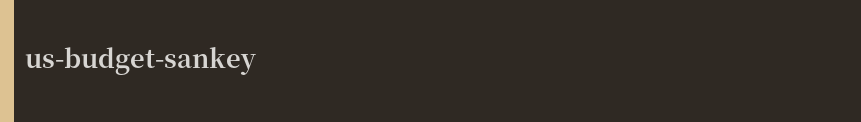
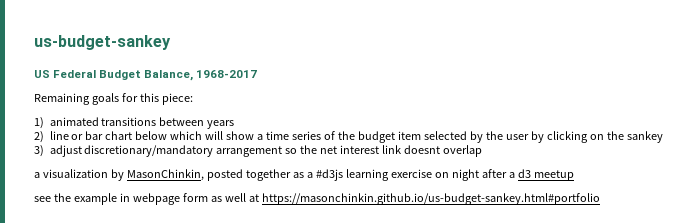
(256, 61) none -> [34,70,258,81] [34,93,193,105] [34,117,235,129] [34,131,663,143] [34,145,483,157] [34,169,574,181] [34,193,600,205] // US Federal Budget Balance, 1968-2017 // Remaining goals for this piece: // 1) animated transitions between years // 2) line or bar chart below which will show a time series of the budget item selected by the user by clicking on the sankey // 3) adjust discretionary/mandatory arrangement so the net interest link doesnt overlap // a visualization by MasonChinkin, posted together as a #d3js learning exercise on night after a d3 meetup // see the example in webpage form as well at https://masonchinkin.github.io/us-budget-sankey.html#portfolio

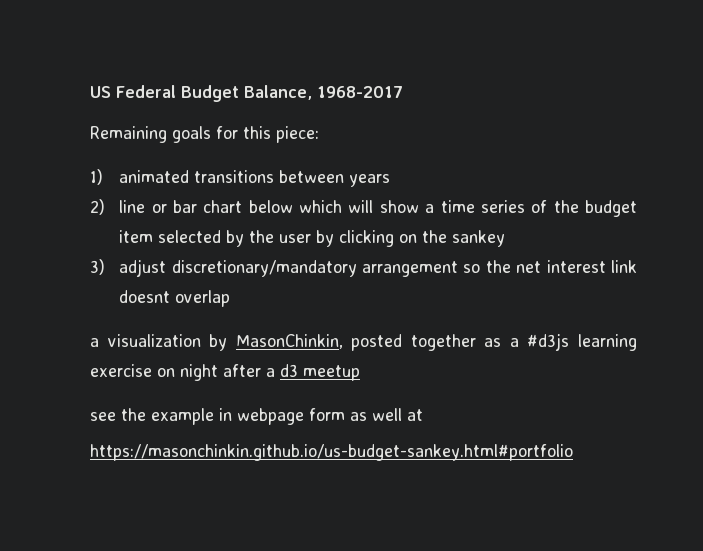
[34,35,171,50] us-budget-sankey // -> (90, 92) none
(259, 198) none -> (423, 415) //

